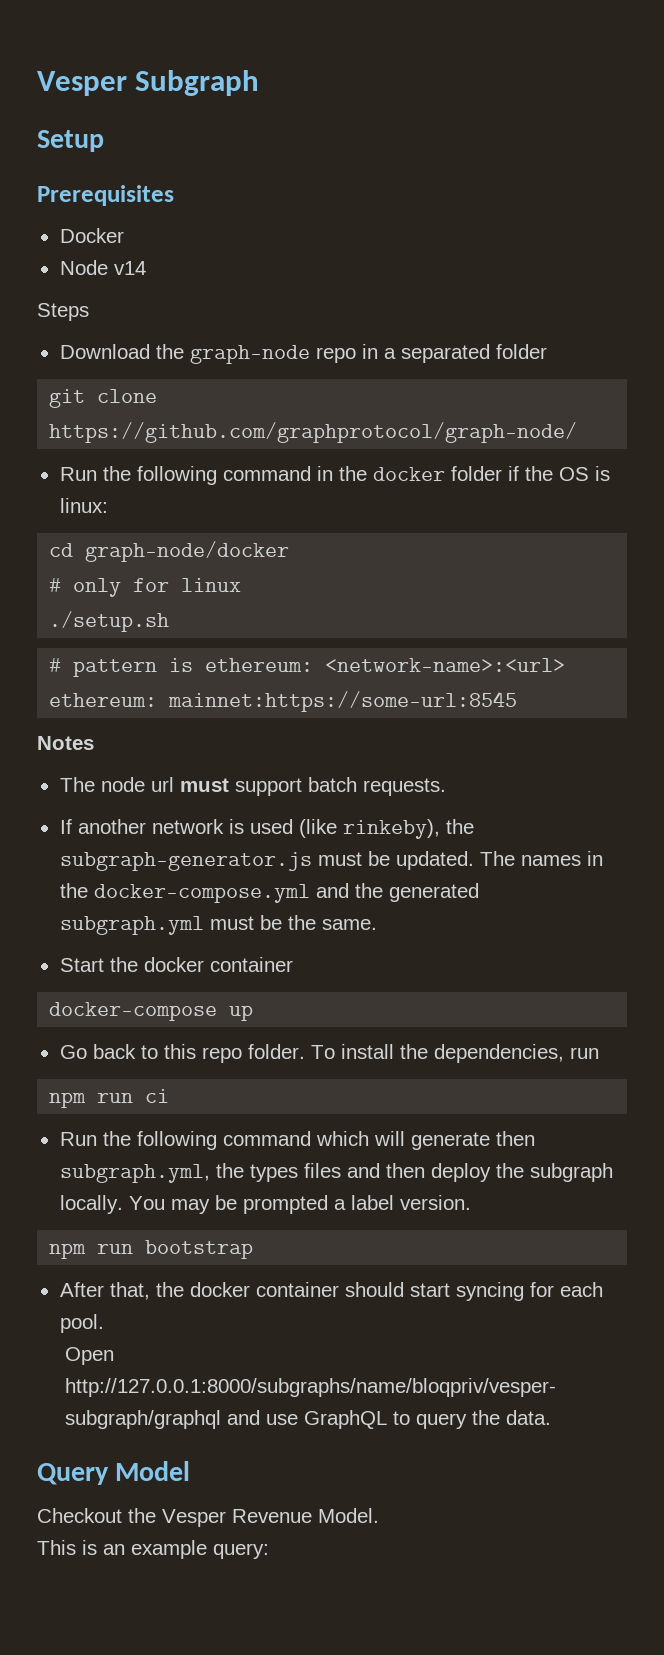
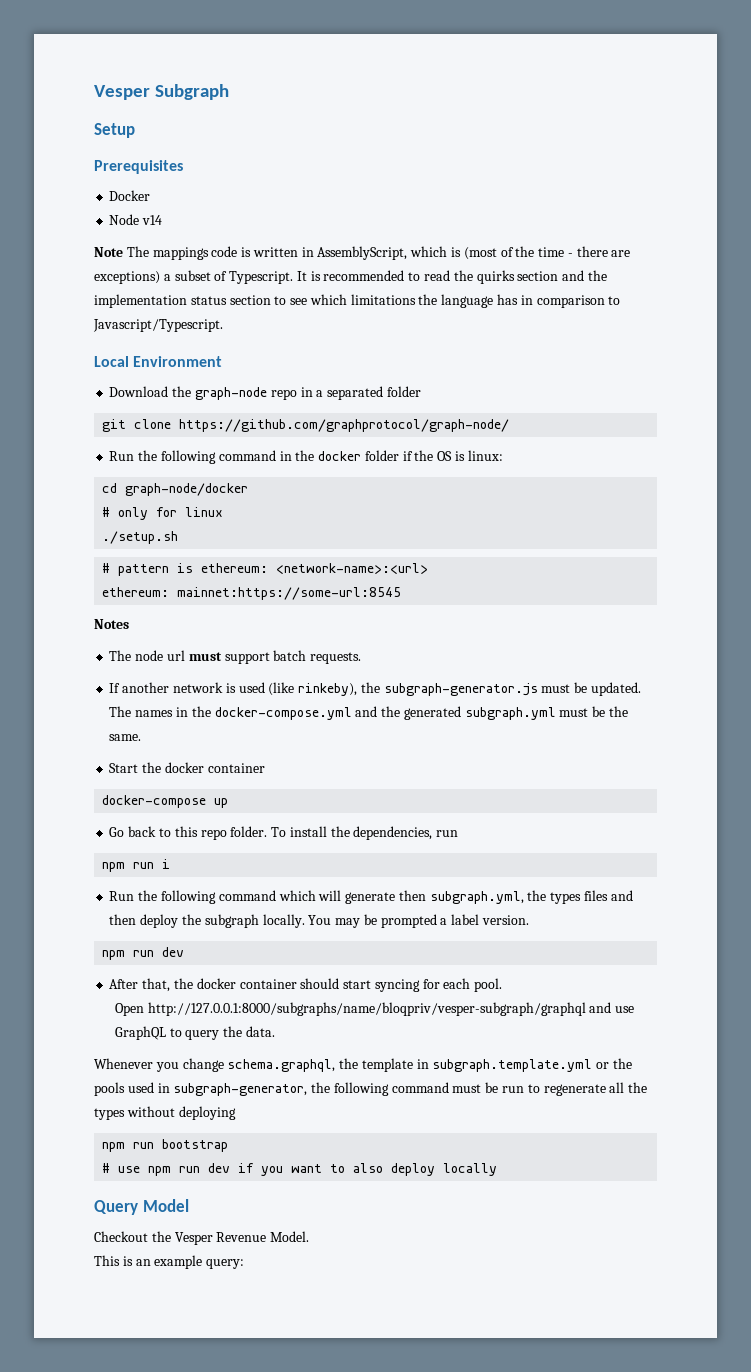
[37,303,89,321] Steps -> [94,246,631,260] [94,270,607,284] [94,294,621,308] [93,319,223,332] [94,356,223,367] Note The mappings code is written in AssemblyScript, which is (most of the time - there are exceptions) a subset of Typescript. It is recommended to read the quirks section and the implementation status section to see which limitations the language has in comparison to Javascript/Typescript. // Local Environment
[145,1089,170,1103] ci -> [162,859,171,869] i
[145,1240,254,1259] bootstrap -> [162,947,185,957] dev
(552, 1417) none -> [94,1058,633,1072] [94,1082,648,1096] [94,1106,236,1120] [102,1139,229,1152] [102,1163,498,1176] // Whenever you change schema.graphql, the template in subgraph.template.yml or the pools used in subgraph-generator, the following command must be run to regenerate all the types without deploying // npm run bootstrap // # use npm run dev if you want to also deploy locally

